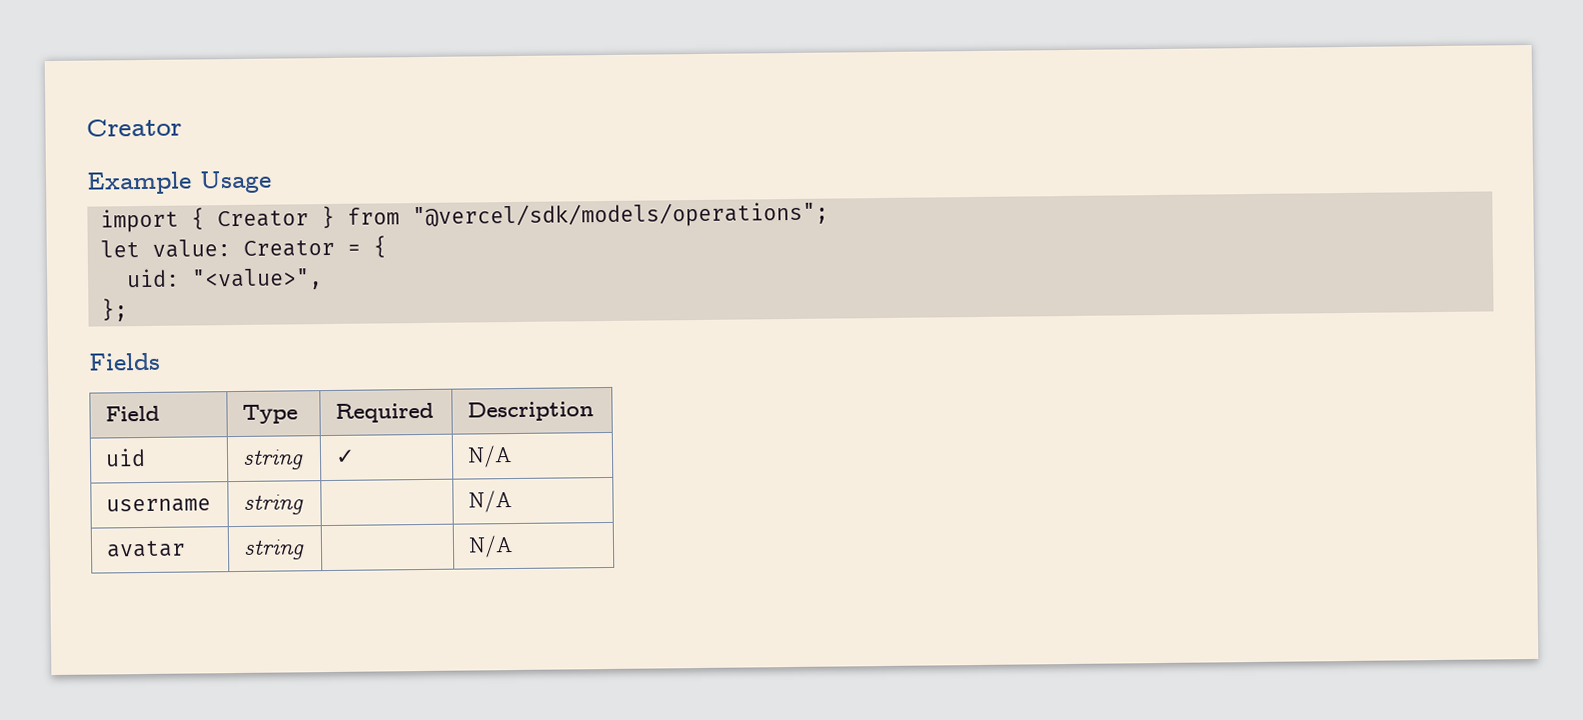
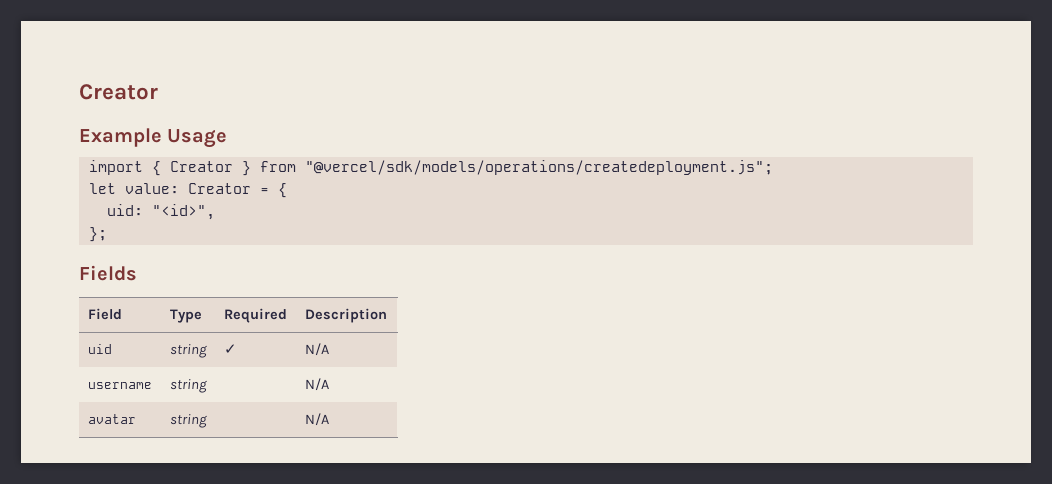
[411,201,829,230] "@vercel/sdk/models/operations"; -> [304,160,773,175] "@vercel/sdk/models/operations/createdeployment.js";
[190,268,323,291] "<value>", -> [151,204,215,220] "<id>",

